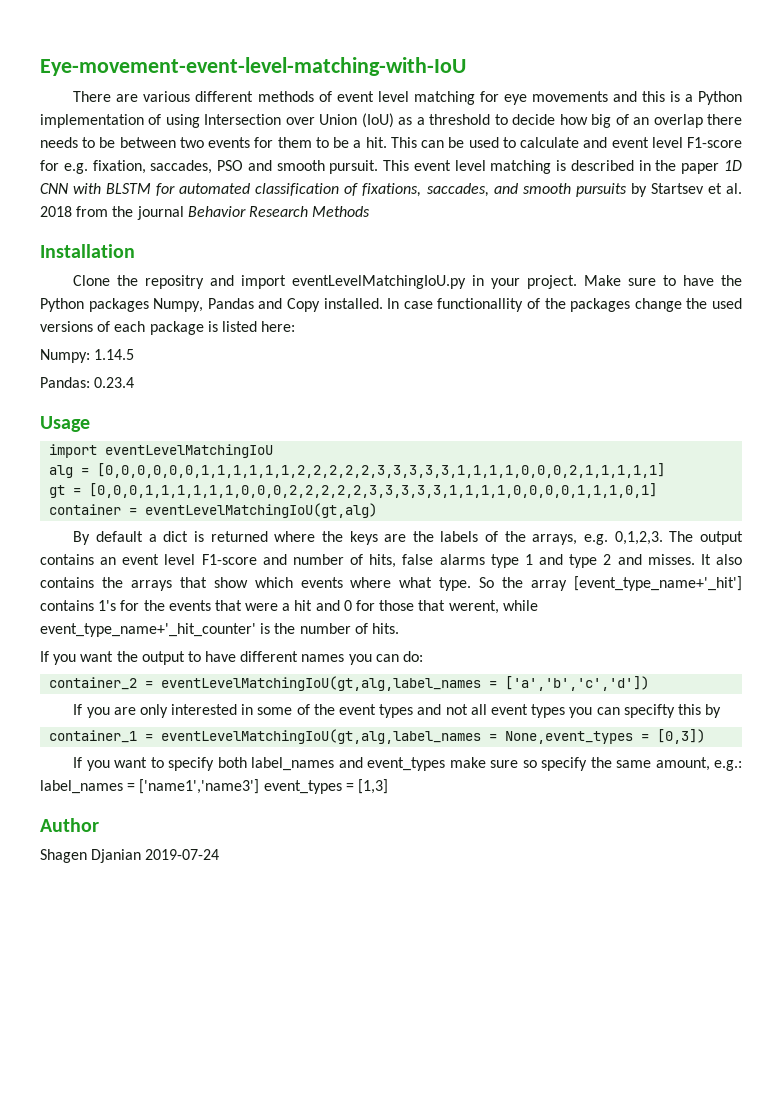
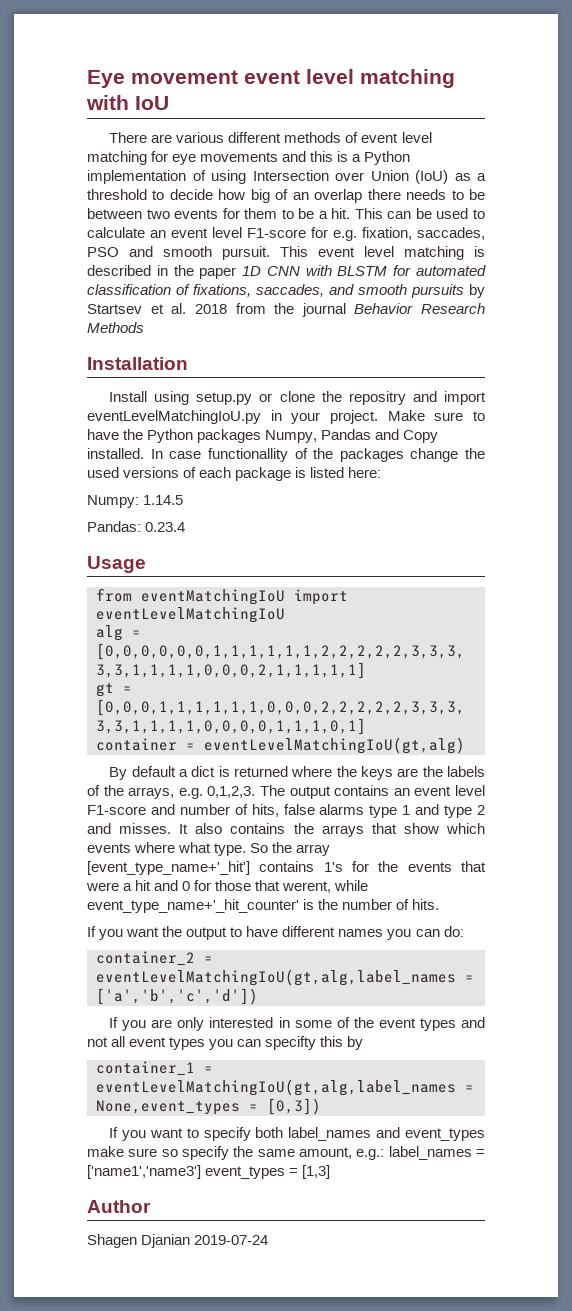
[40,57,466,76] Eye-movement-event-level-matching-with-IoU -> [87,69,455,88] [86,95,169,110] Eye movement event level matching with IoU
[583,137,608,148] and -> [150,230,166,238] an
[73,275,111,286] Clone -> [109,391,315,405] Install using setup.py or clone
(90, 424) none -> [96,588,285,605] from eventMatchingIoU

